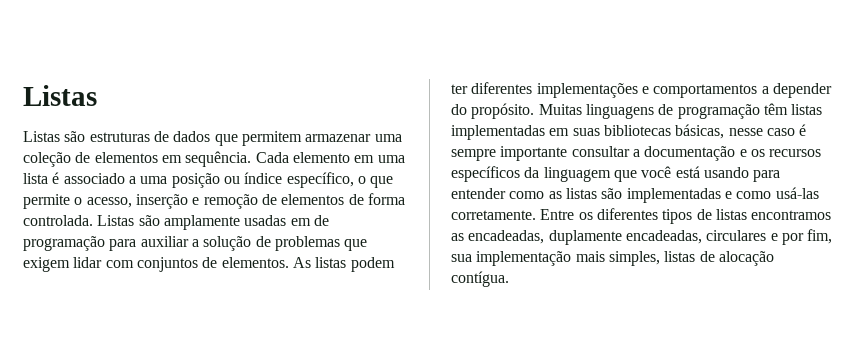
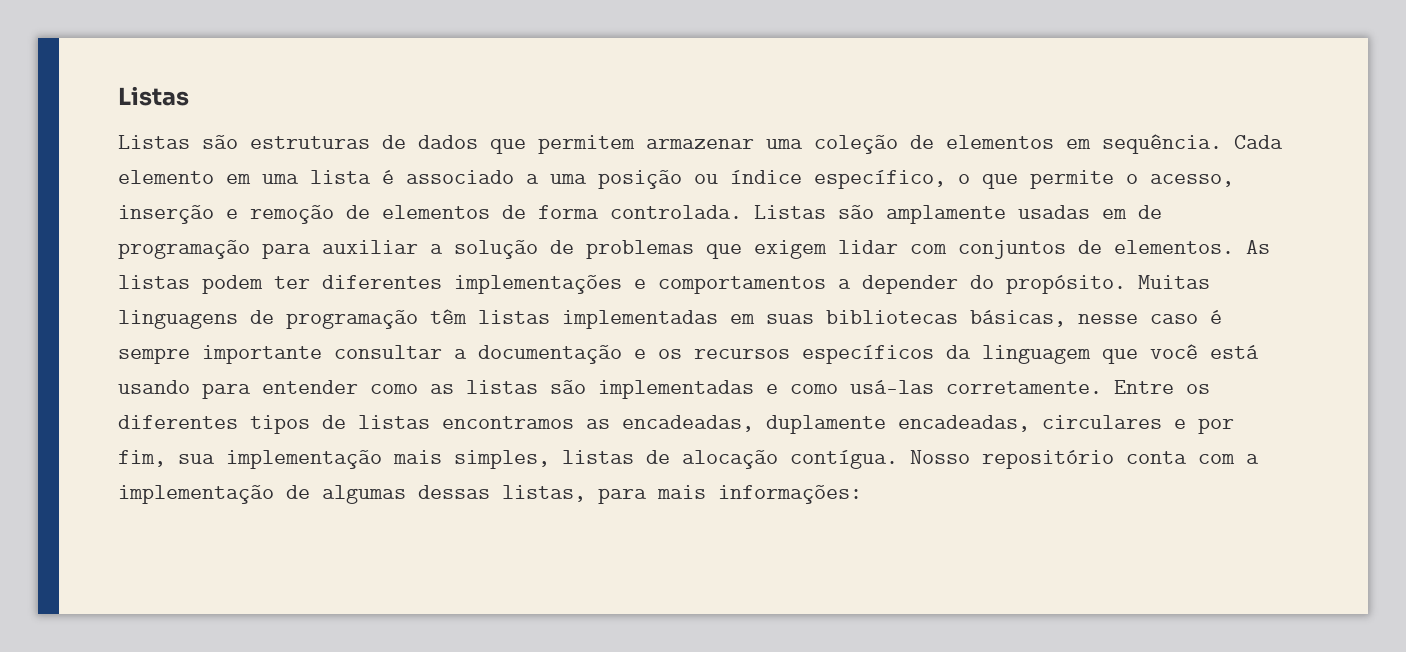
(509, 279) none -> [910,450,1259,469] [118,485,862,504] Nosso repositório conta com a implementação de algumas dessas listas, para mais informações:

